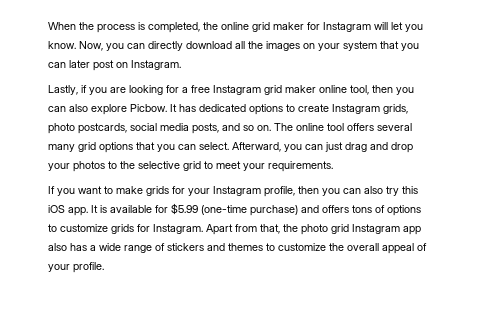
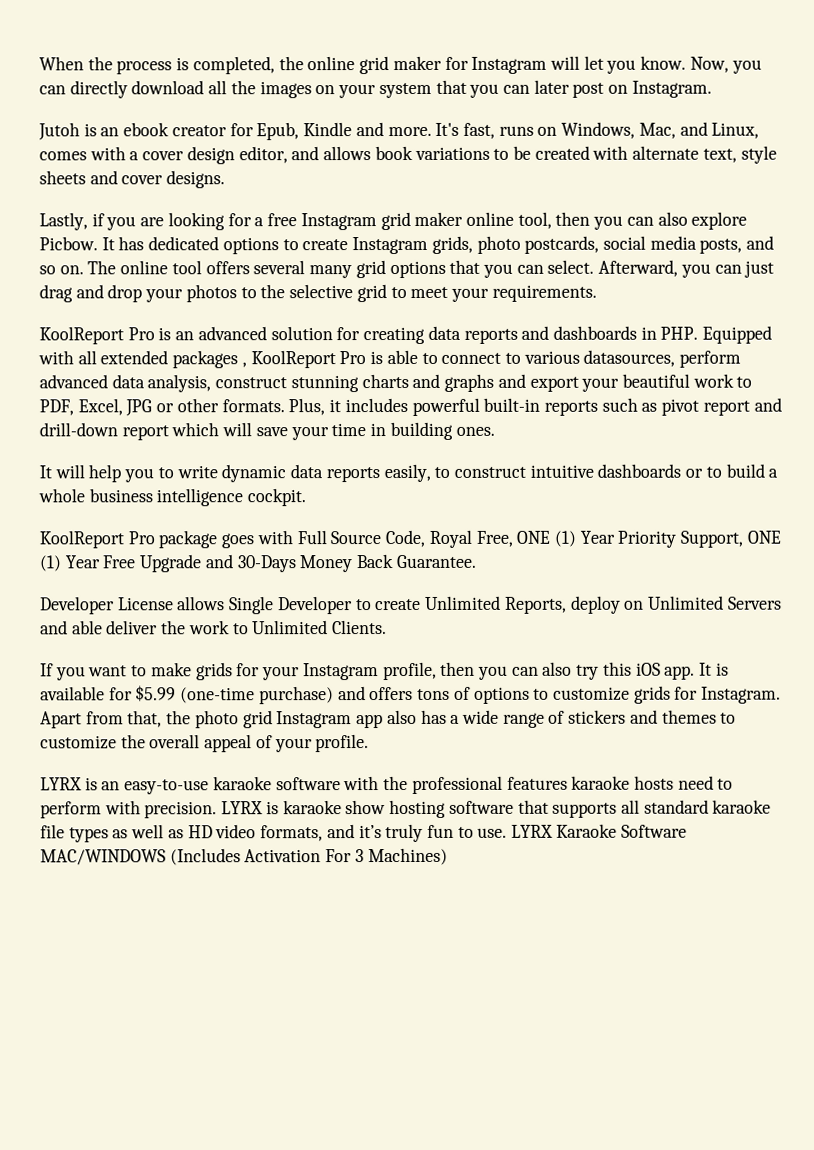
(181, 65) none -> [38,121,760,141] [39,145,777,165] [39,170,226,189] // Jutoh is an ebook creator for Epub, Kindle and more. It's fast, runs on Windows, Mac, and Linux, comes with a cover design editor, and allows book variations to be created with alternate text, style sheets and cover designs.
(333, 166) none -> [39,325,773,345] [38,349,742,369] [39,373,753,393] [39,397,782,417] [39,421,495,441] [39,463,779,483] [38,488,307,507] [39,529,781,549] [39,554,476,573] [40,595,782,615] [40,620,388,635] // KoolReport Pro is an advanced solution for creating data reports and dashboards in PHP. Equipped with all extended packages , KoolReport Pro is able to connect to various datasources, perform advanced data analysis, construct stunning charts and graphs and export your beautiful work to PDF, Excel, JPG or other formats. Plus, it includes powerful built-in reports such as pivot report and drill-down report which will save your time in building ones. // It will help you to write dynamic data reports easily, to construct intuitive dashboards or to build a whole business intelligence cockpit. // KoolReport Pro package goes with Full Source Code, Royal Free, ONE (1) Year Priority Support, ONE (1) Year Free Upgrade and 30-Days Money Back Guarantee. // Developer License allows Single Developer to create Unlimited Reports, deploy on Unlimited Servers and able deliver the work to Unlimited Clients.
(104, 267) none -> [40,775,734,795] [40,799,772,819] [40,823,687,843] [40,847,448,866] // LYRX is an easy-to-use karaoke software with the professional features karaoke hosts need to perform with precision. LYRX is karaoke show hosting software that supports all standard karaoke file types as well as HD video formats, and it’s truly fun to use. LYRX Karaoke Software MAC/WINDOWS (Includes Activation For 3 Machines)

